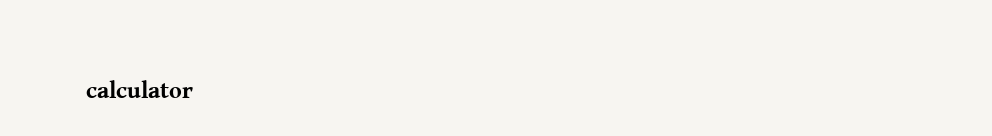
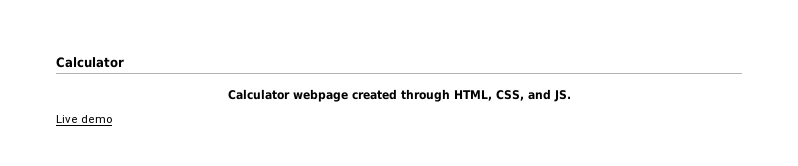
[86,80,193,98] calculator -> [56,57,124,68] [227,89,571,102] [56,115,113,123] Calculator // Calculator webpage created through HTML, CSS, and JS. // Live demo

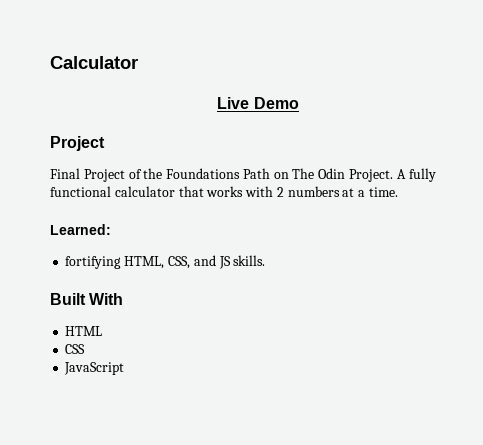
[227,89,571,102] [56,115,113,123] Calculator webpage created through HTML, CSS, and JS. // Live demo -> [217,97,299,109] [50,136,105,151] [50,168,436,182] [50,186,399,197] [50,224,111,235] [65,255,266,269] [50,293,124,305] [65,326,103,336] [65,344,86,354] [64,362,125,375] Live Demo // Project // Final Project of the Foundations Path on The Odin Project. A fully functional calculator that works with 2 numbers at a time. // Learned: // fortifying HTML, CSS, and JS skills. // Built With // HTML // CSS // JavaScript

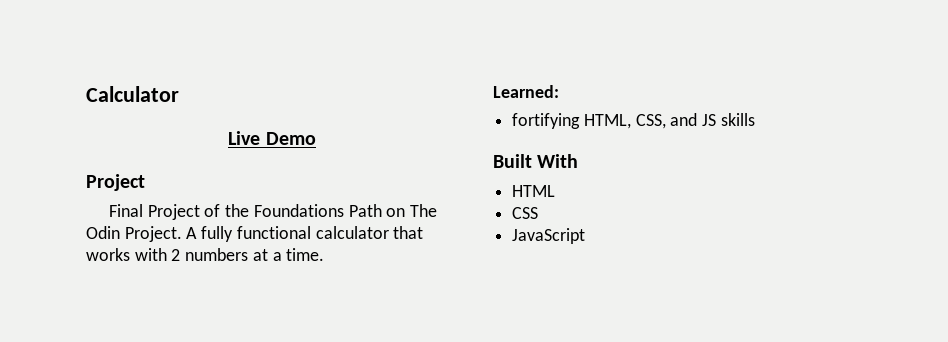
[233,255,266,266] skills. -> [720,113,755,126] skills

